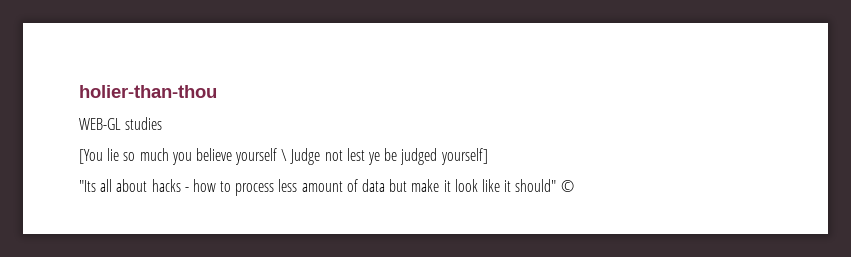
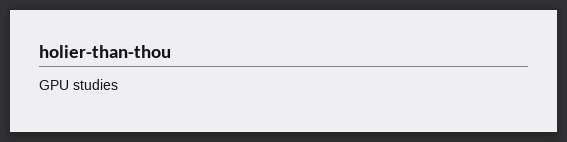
[79,118,121,130] WEB-GL -> [39,80,69,90] GPU
[79,148,488,165] [79,179,574,196] // [You lie so much you believe yourself \ Judge not lest ye be judged yourself] // "Its all about hacks - how to process less amount of data but make it look like it should" © -> (118, 84) none

